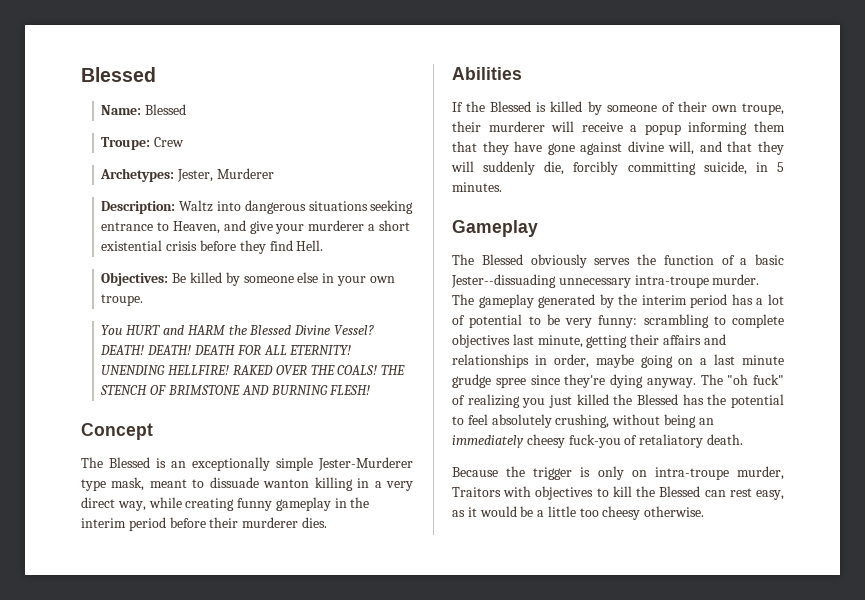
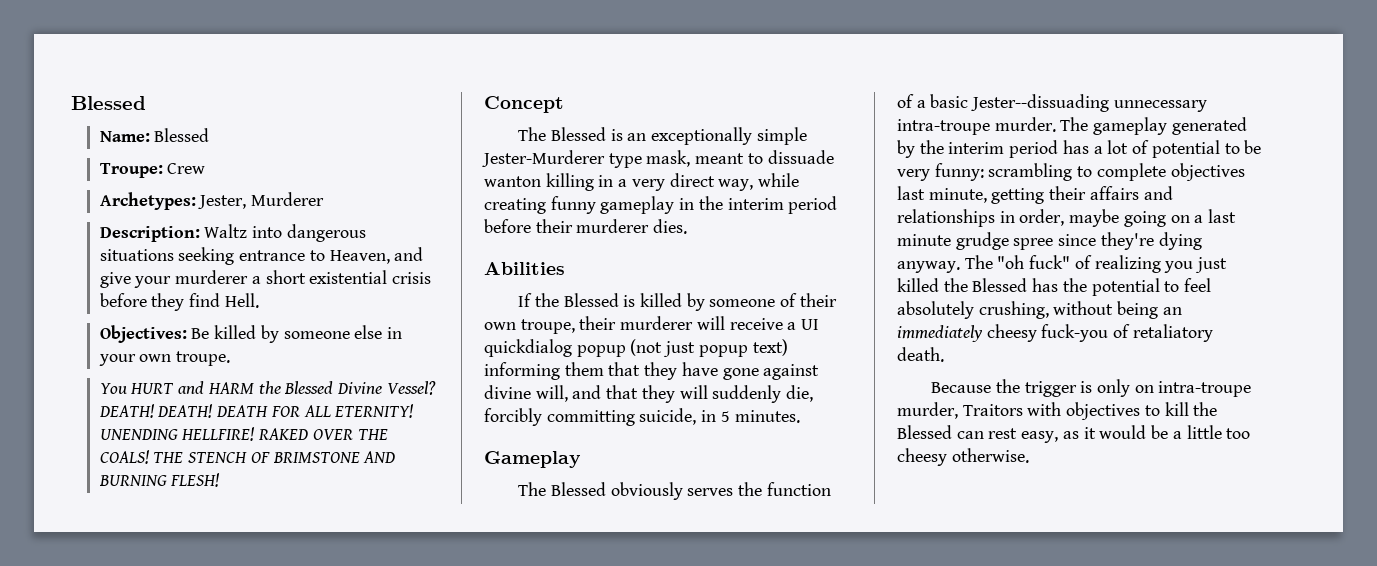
[644,124,681,135] popup -> [801,319,820,330] [484,339,788,357] UI quickdialog popup (not just popup text)

